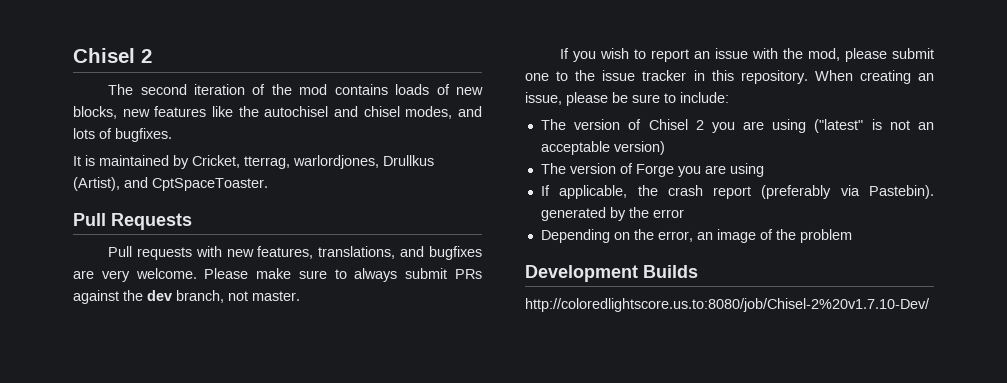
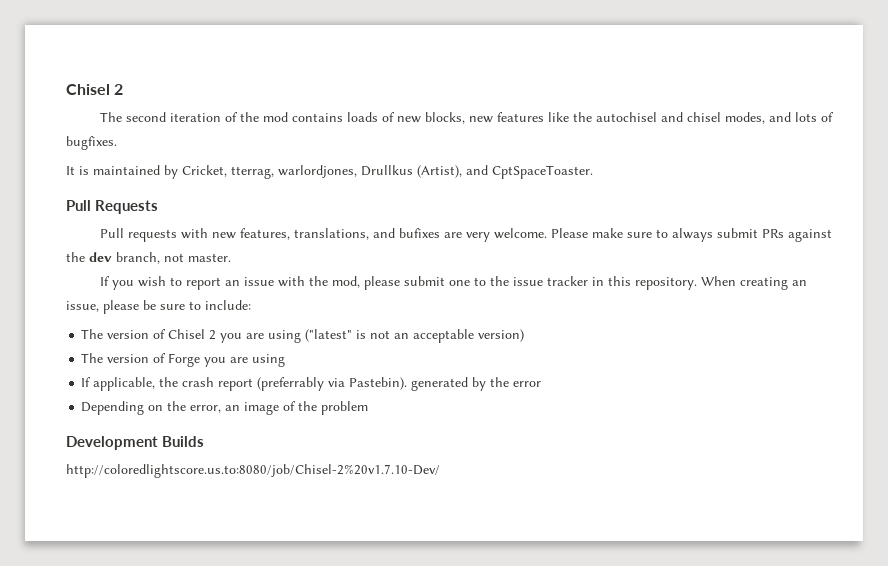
[429,246,482,260] bugfixes -> [398,228,440,238] bufixes
[761,185,832,199] (preferably -> [257,377,325,391] (preferrably

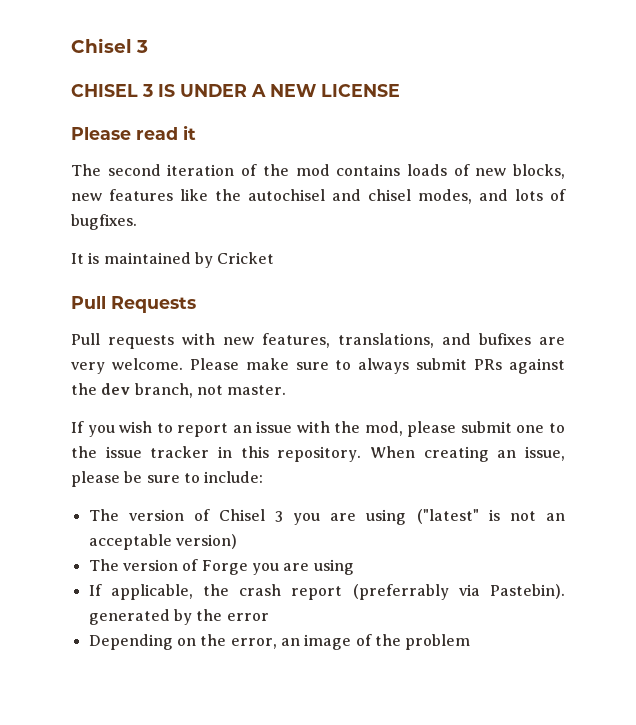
[66,84,124,95] Chisel 2 -> [71,38,148,53] [71,84,400,97] [71,125,196,140] Chisel 3 // CHISEL 3 IS UNDER A NEW LICENSE // Please read it
[182,165,593,179] Cricket, tterrag, warlordjones, Drullkus (Artist), and CptSpaceToaster. -> [217,252,275,264] Cricket
[209,330,217,340] 2 -> [275,511,284,522] 3
[66,436,204,450] [66,464,440,478] // Development Builds // http://coloredlightscore.us.to:8080/job/Chisel-2%20v1.7.10-Dev/ -> (471, 642) none

